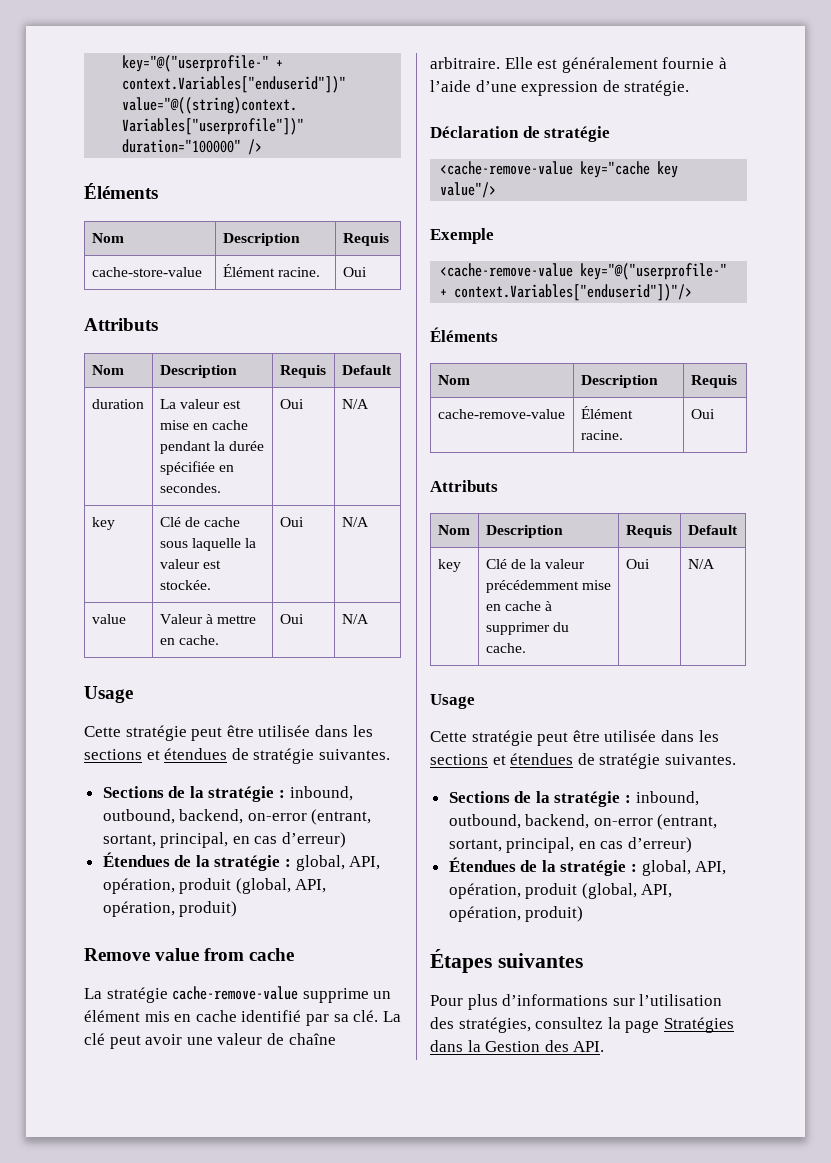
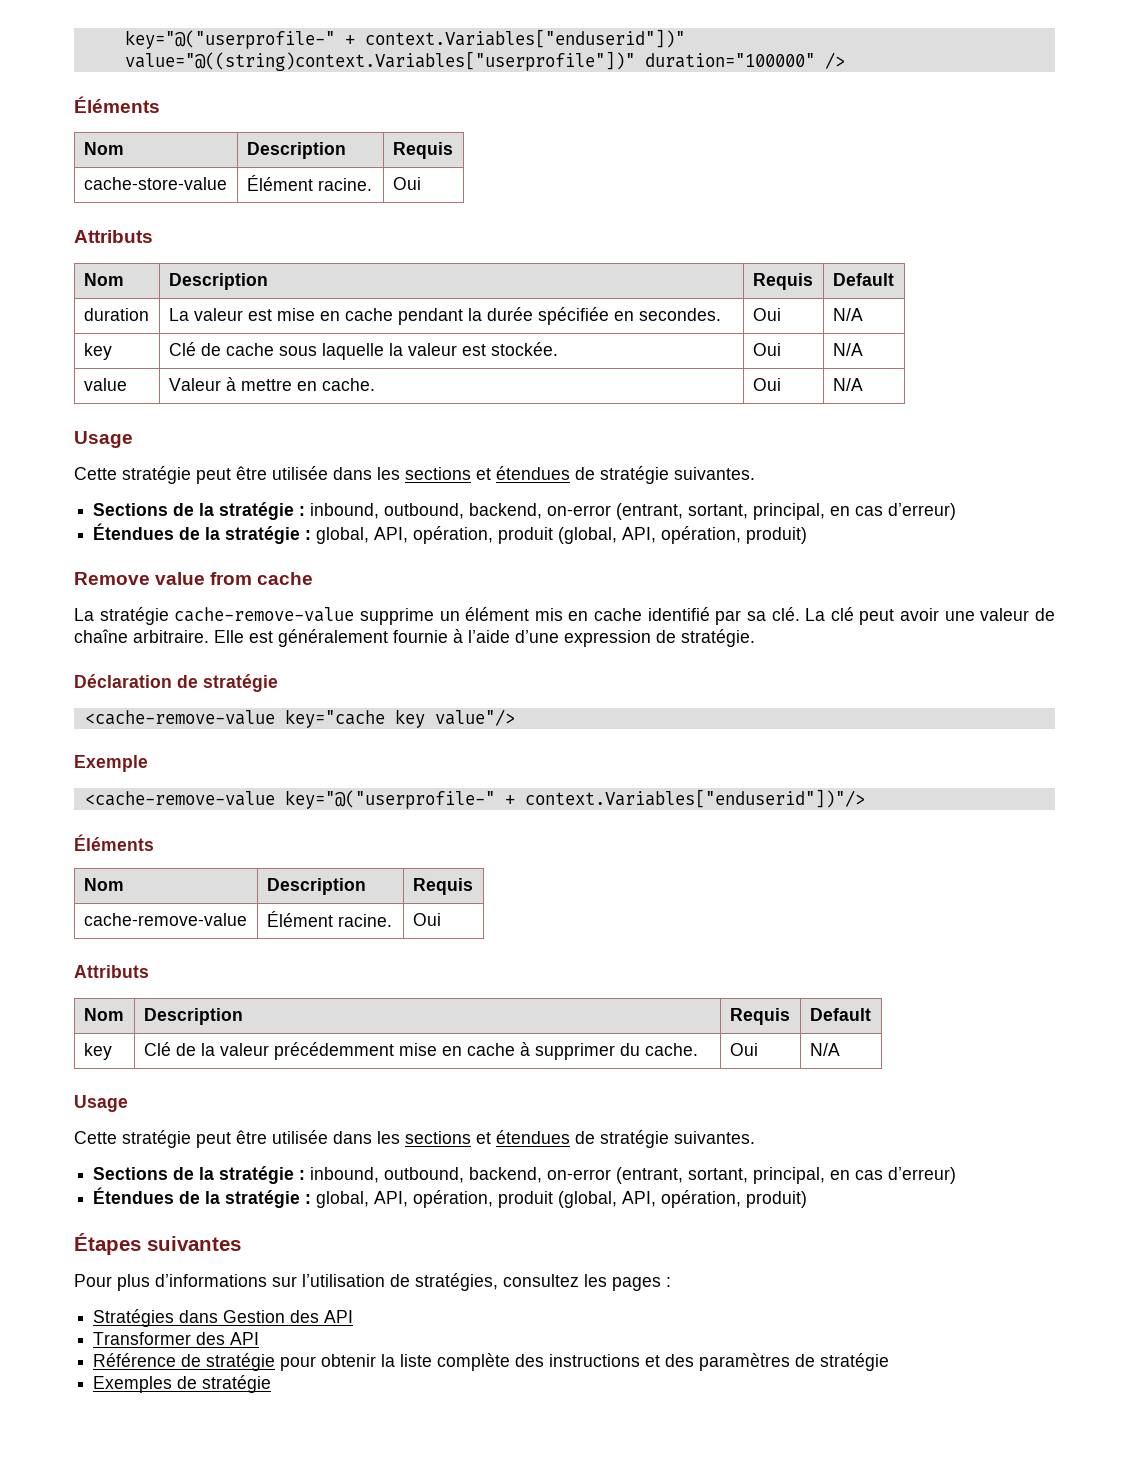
[430,1017,454,1029] des -> [390,1274,410,1287] de
[607,1017,660,1033] la page -> [584,1274,671,1291] les pages : //
[467,1040,481,1052] la -> (219, 1316) none
[573,1041,605,1052] API. -> [324,1310,354,1323] [93,1332,260,1345] [93,1353,890,1371] [93,1375,272,1393] API // Transformer des API // Référence de stratégie pour obtenir la liste complète des instructions et des paramètres de stratégie // Exemples de stratégie

